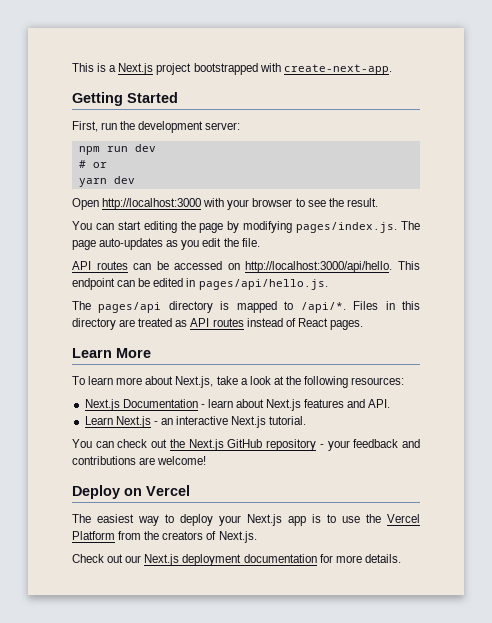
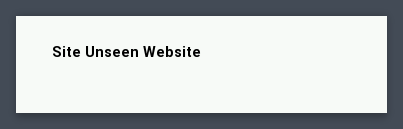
[72,63,392,75] [72,92,178,106] [72,121,241,133] [78,144,156,155] [78,160,107,168] [78,176,135,187] [72,198,378,210] [72,221,420,233] [72,238,260,250] [72,261,420,273] [72,278,328,290] [72,301,421,313] [72,318,363,330] [72,348,151,358] [72,376,405,388] [84,399,391,411] [84,416,307,428] [72,439,420,451] [72,456,207,465] [72,485,190,499] [72,514,420,526] [72,531,257,543] [72,554,401,566] This is a Next.js project bootstrapped with create-next-app. // Getting Started // First, run the development server: // npm run dev // # or // yarn dev // Open http://localhost:3000 with your browser to see the result. // You can start editing the page by modifying pages/index.js. The page auto-updates as you edit the file. // API routes can be accessed on http://localhost:3000/api/hello. This endpoint can be edited in pages/api/hello.js. // The pages/api directory is mapped to /api/*. Files in this directory are treated as API routes instead of React pages. // Learn More // To learn more about Next.js, take a look at the following resources: // Next.js Documentation - learn about Next.js features and API. // Learn Next.js - an interactive Next.js tutorial. // You can check out the Next.js GitHub repository - your feedback and contributions are welcome! // Deploy on Vercel // The easiest way to deploy your Next.js app is to use the Vercel Platform from the creators of Next.js. // Check out our Next.js deployment documentation for more details. -> [52,46,201,57] Site Unseen Website

